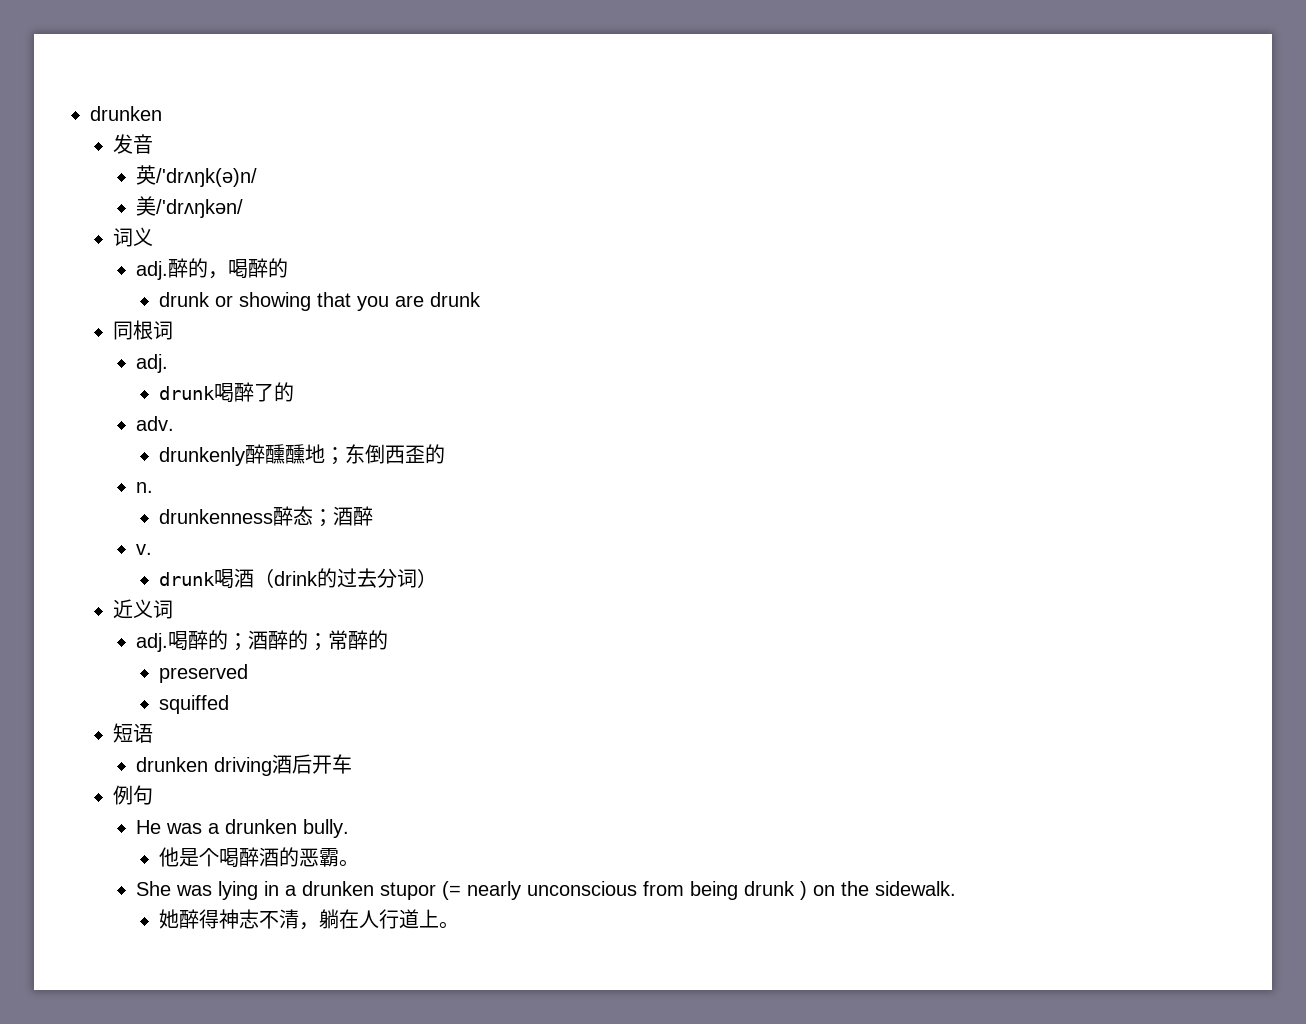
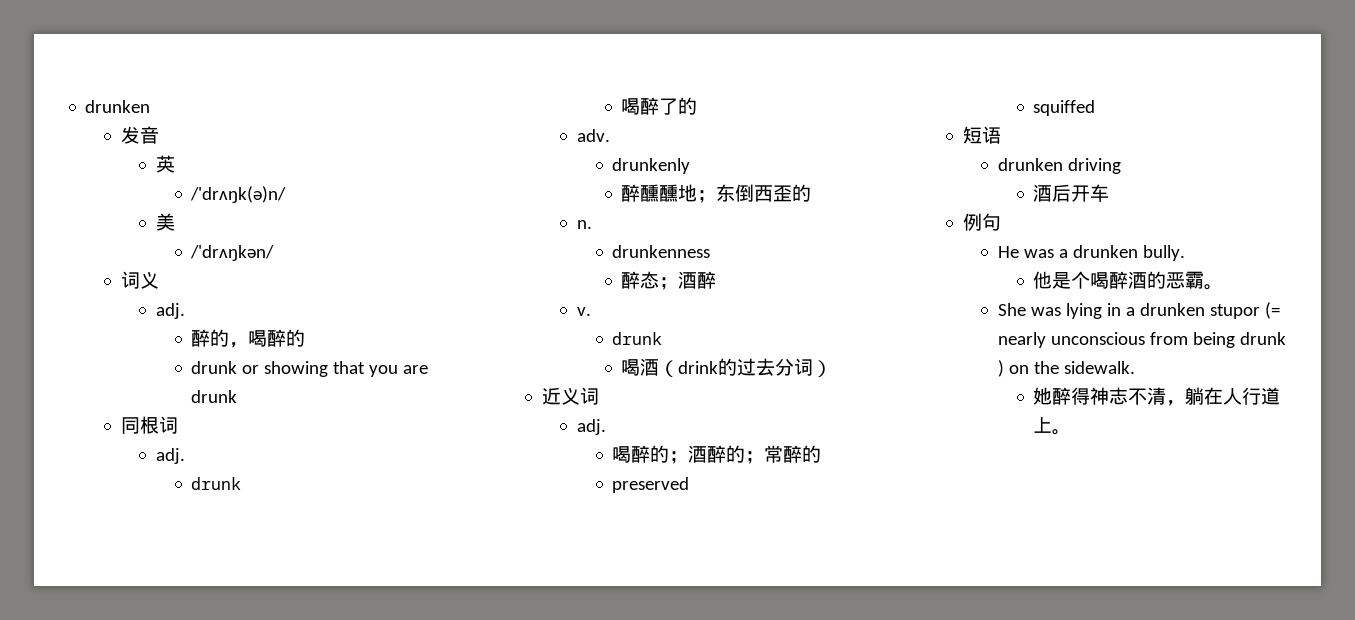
(156, 175) none -> (175, 164) //
(156, 206) none -> (175, 222) //
(168, 270) none -> (185, 311) //
(215, 393) none -> (242, 483) //
(245, 456) none -> (691, 166) //
(273, 516) none -> (711, 251) //
(215, 579) none -> (663, 338) //
(168, 642) none -> (606, 427) //
(272, 766) none -> (1121, 166) //

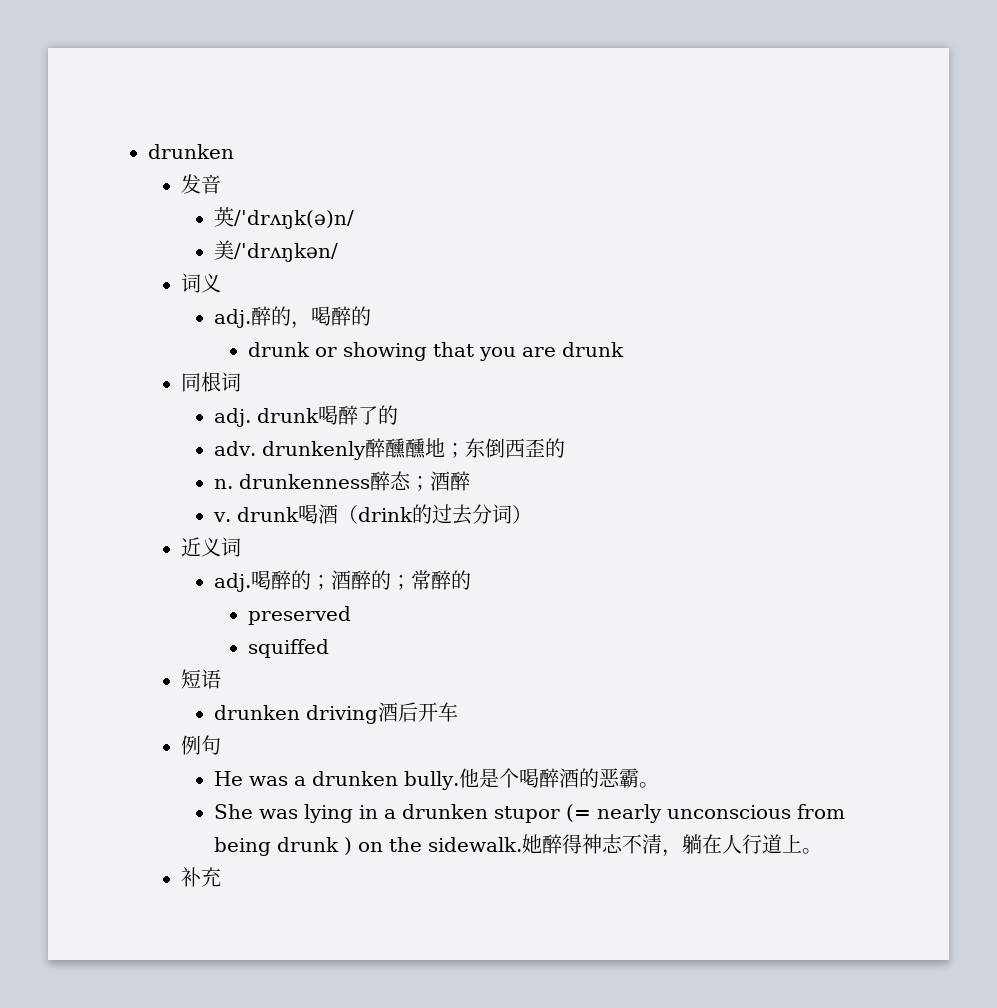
(175, 164) // -> (235, 217) none
(175, 222) // -> (235, 250) none
(185, 311) // -> (252, 318) none
[191,477,242,490] // drunk // -> [257,408,320,423] drunk
(610, 135) // -> (257, 448) none
(691, 166) // -> (367, 450) none
(592, 224) // -> (234, 484) none
(711, 251) // -> (371, 481) none
[612,332,663,345] // drunk // -> [237,507,300,522] drunk
(606, 427) // -> (252, 582) none
(1121, 166) // -> (379, 714) none
(1185, 253) // -> (460, 780) none
(1135, 367) // -> (523, 844) none
(1072, 432) none -> [181,867,222,887] // 补充

